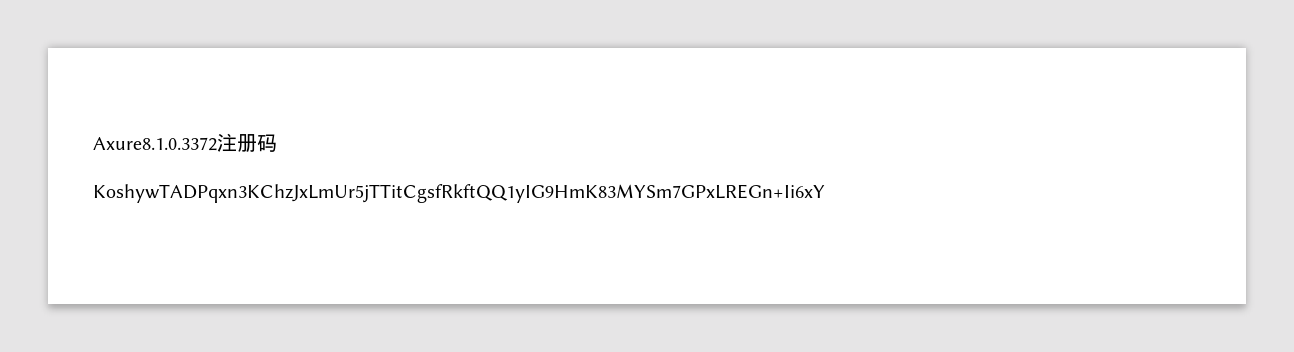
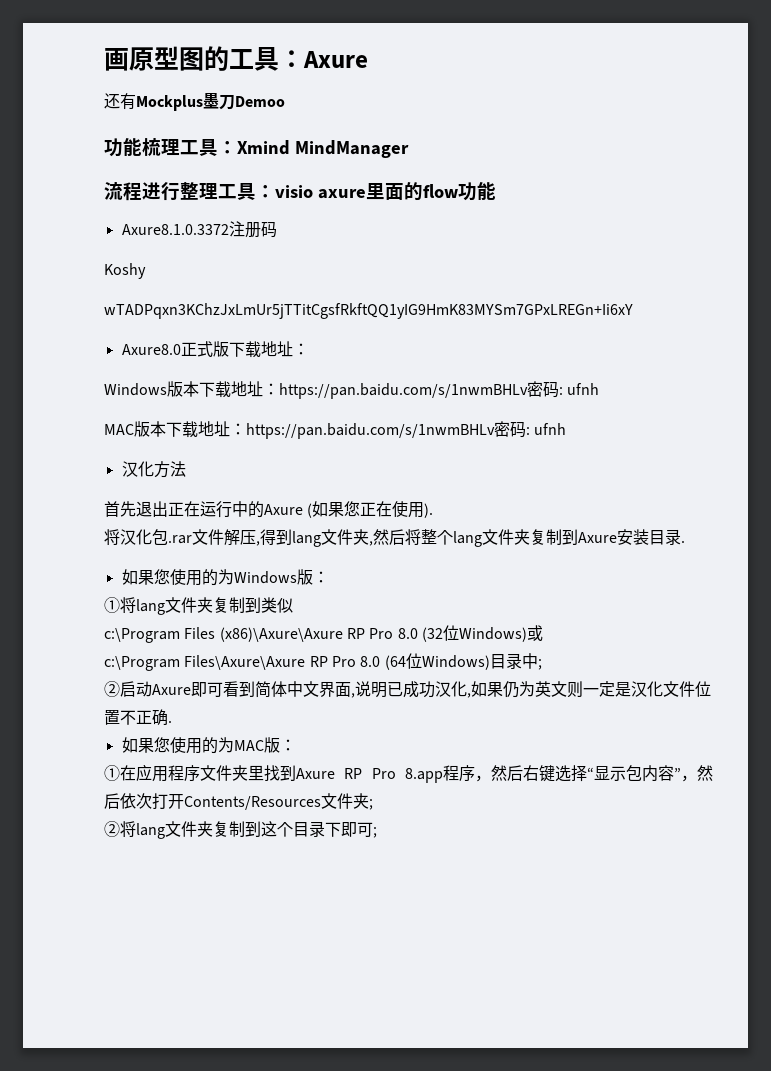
[93,133,277,152] [93,184,825,203] Axure8.1.0.3372注册码 // KoshywTADPqxn3KChzJxLmUr5jTTitCgsfRkftQQ1yIG9HmK83MYSm7GPxLREGn+Ii6xY -> [104,46,368,71] [104,93,285,111] [104,138,409,158] [104,182,496,201] [121,221,277,238] [104,263,146,279] [104,303,633,319] [121,341,309,358] [104,381,600,399] [104,421,567,439] [121,461,186,478] [104,501,434,518] [104,529,685,547] [121,569,329,586] [104,597,293,615] [104,625,543,643] [104,653,542,671] [104,681,711,698] [104,709,172,726] [121,737,296,754] [104,764,713,783] [104,793,373,810] [104,821,377,839] 画原型图的工具：Axure // 还有Mockplus墨刀Demoo // 功能梳理工具：Xmind MindManager // 流程进行整理工具：visio axure里面的flow功能 // Axure8.1.0.3372注册码 // Koshy // wTADPqxn3KChzJxLmUr5jTTitCgsfRkftQQ1yIG9HmK83MYSm7GPxLREGn+Ii6xY // Axure8.0正式版下载地址： // Windows版本下载地址：https://pan.baidu.com/s/1nwmBHLv密码: ufnh // MAC版本下载地址：https://pan.baidu.com/s/1nwmBHLv密码: ufnh // 汉化方法 // 首先退出正在运行中的Axure (如果您正在使用). // 将汉化包.rar文件解压,得到lang文件夹,然后将整个lang文件夹复制到Axure安装目录. // 如果您使用的为Windows版： // ①将lang文件夹复制到类似 // c:\Program Files (x86)\Axure\Axure RP Pro 8.0 (32位Windows)或 // c:\Program Files\Axure\Axure RP Pro 8.0 (64位Windows)目录中; // ②启动Axure即可看到简体中文界面,说明已成功汉化,如果仍为英文则一定是汉化文件位置不正确. // 如果您使用的为MAC版： // ①在应用程序文件夹里找到Axure RP Pro 8.app程序，然后右键选择“显示包内容”，然后依次打开Contents/Resources文件夹; // ②将lang文件夹复制到这个目录下即可;

